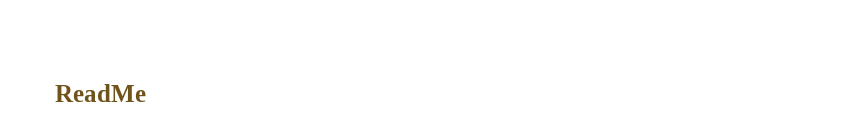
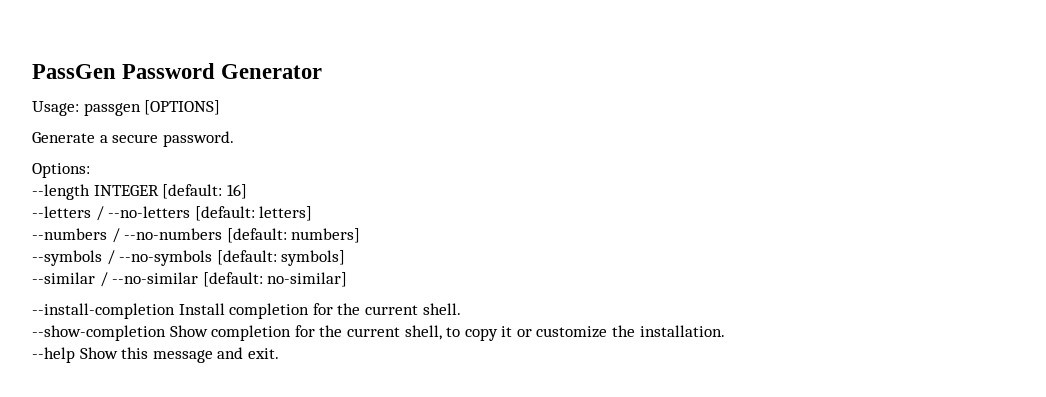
[55,84,146,102] ReadMe -> [32,63,323,79] [32,100,221,116] [32,131,234,147] [32,163,90,178] [32,184,247,200] [32,206,313,221] [32,228,361,243] [32,250,346,266] [32,272,348,287] [32,303,461,319] [32,325,725,341] [32,347,279,363] PassGen Password Generator // Usage: passgen [OPTIONS] // Generate a secure password. // Options: // --length INTEGER [default: 16] // --letters / --no-letters [default: letters] // --numbers / --no-numbers [default: numbers] // --symbols / --no-symbols [default: symbols] // --similar / --no-similar [default: no-similar] // --install-completion Install completion for the current shell. // --show-completion Show completion for the current shell, to copy it or customize the installation. // --help Show this message and exit.

